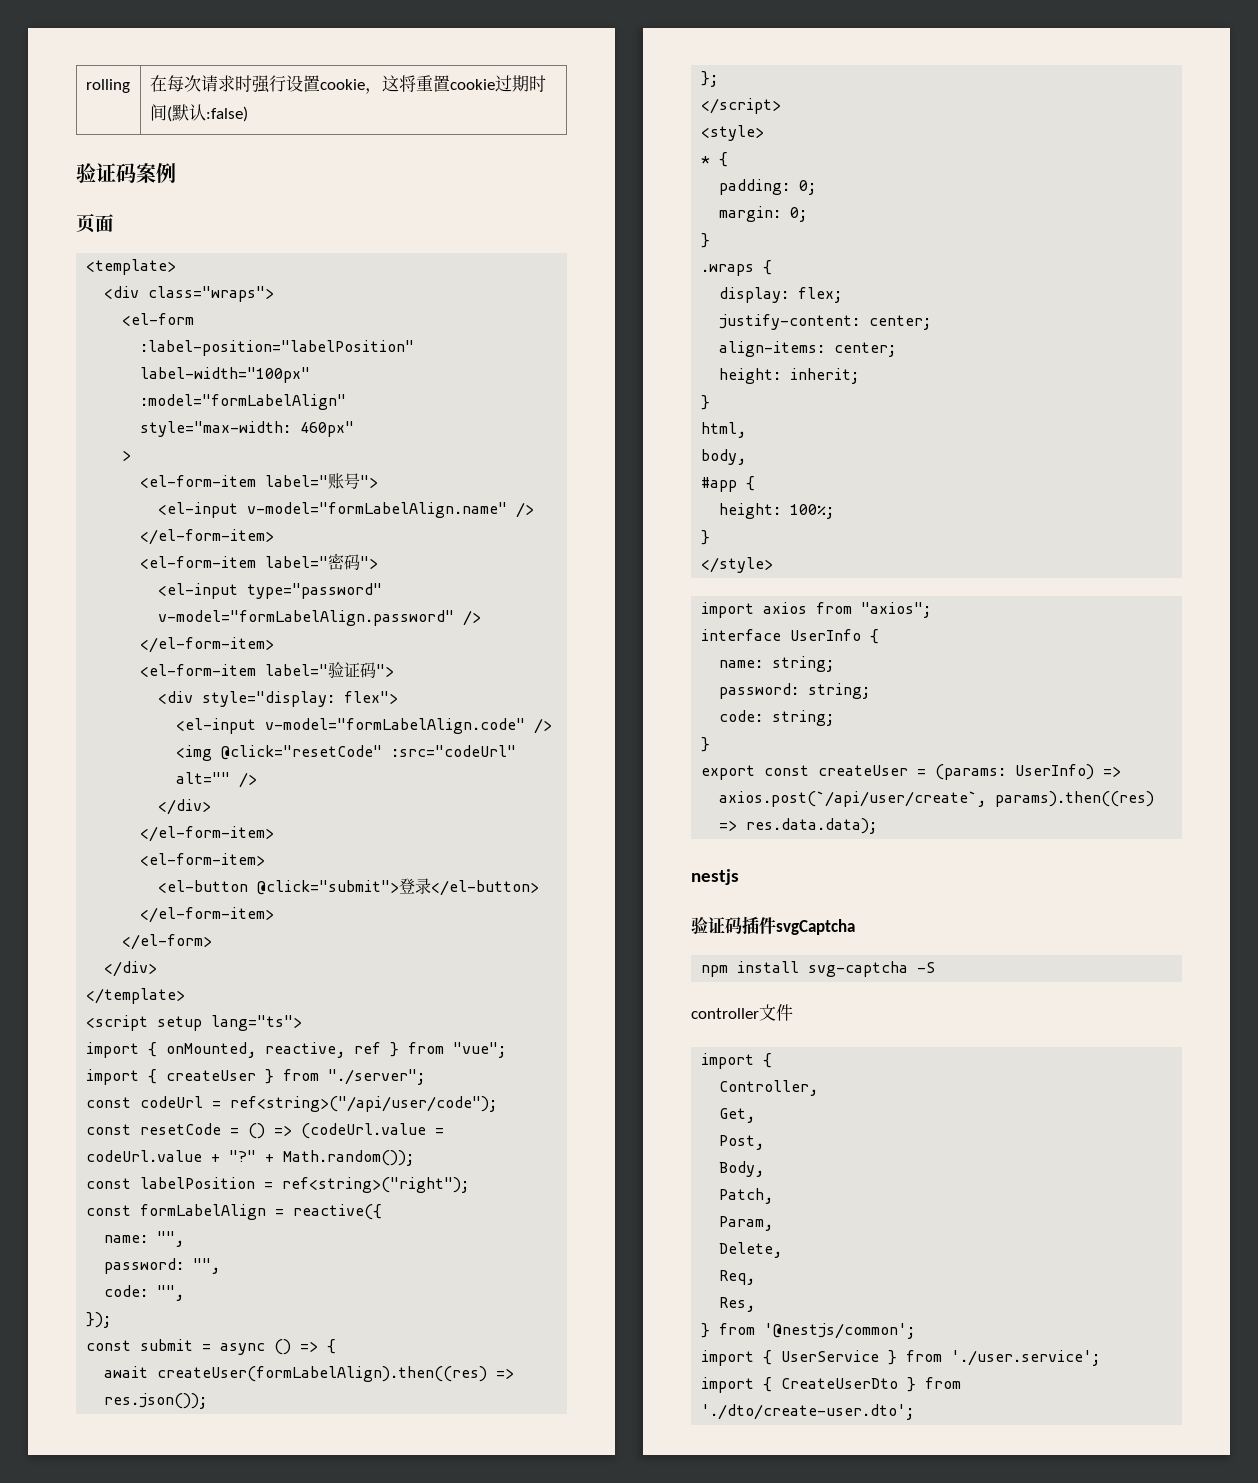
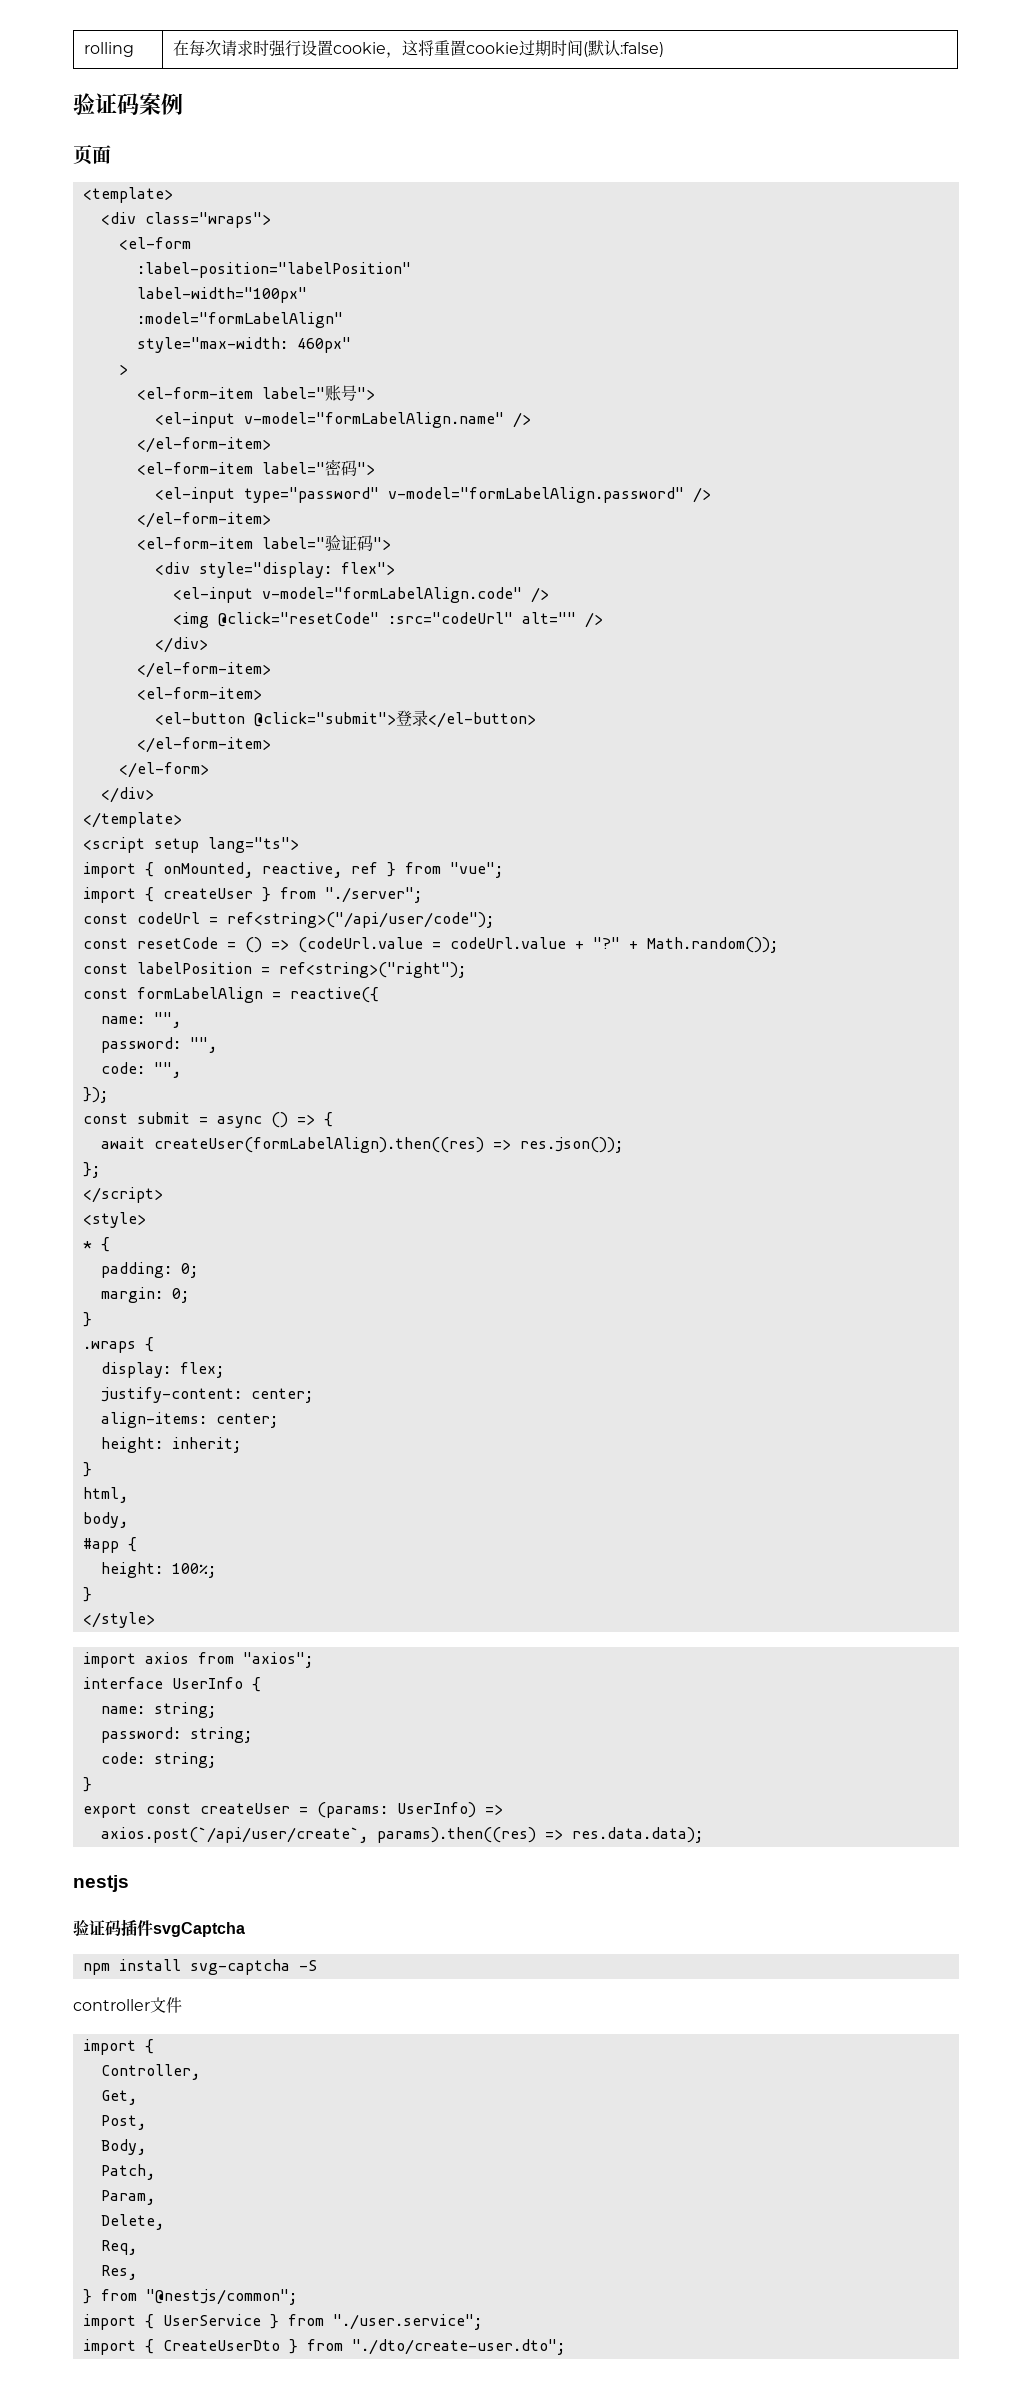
[764,1323,916,1339] '@nestjs/common'; -> [145,2289,297,2305] "@nestjs/common";
[951,1350,1101,1366] './user.service'; -> [332,2314,482,2330] "./user.service";
[701,1404,915,1420] './dto/create-user.dto'; -> [351,2339,565,2355] "./dto/create-user.dto";

